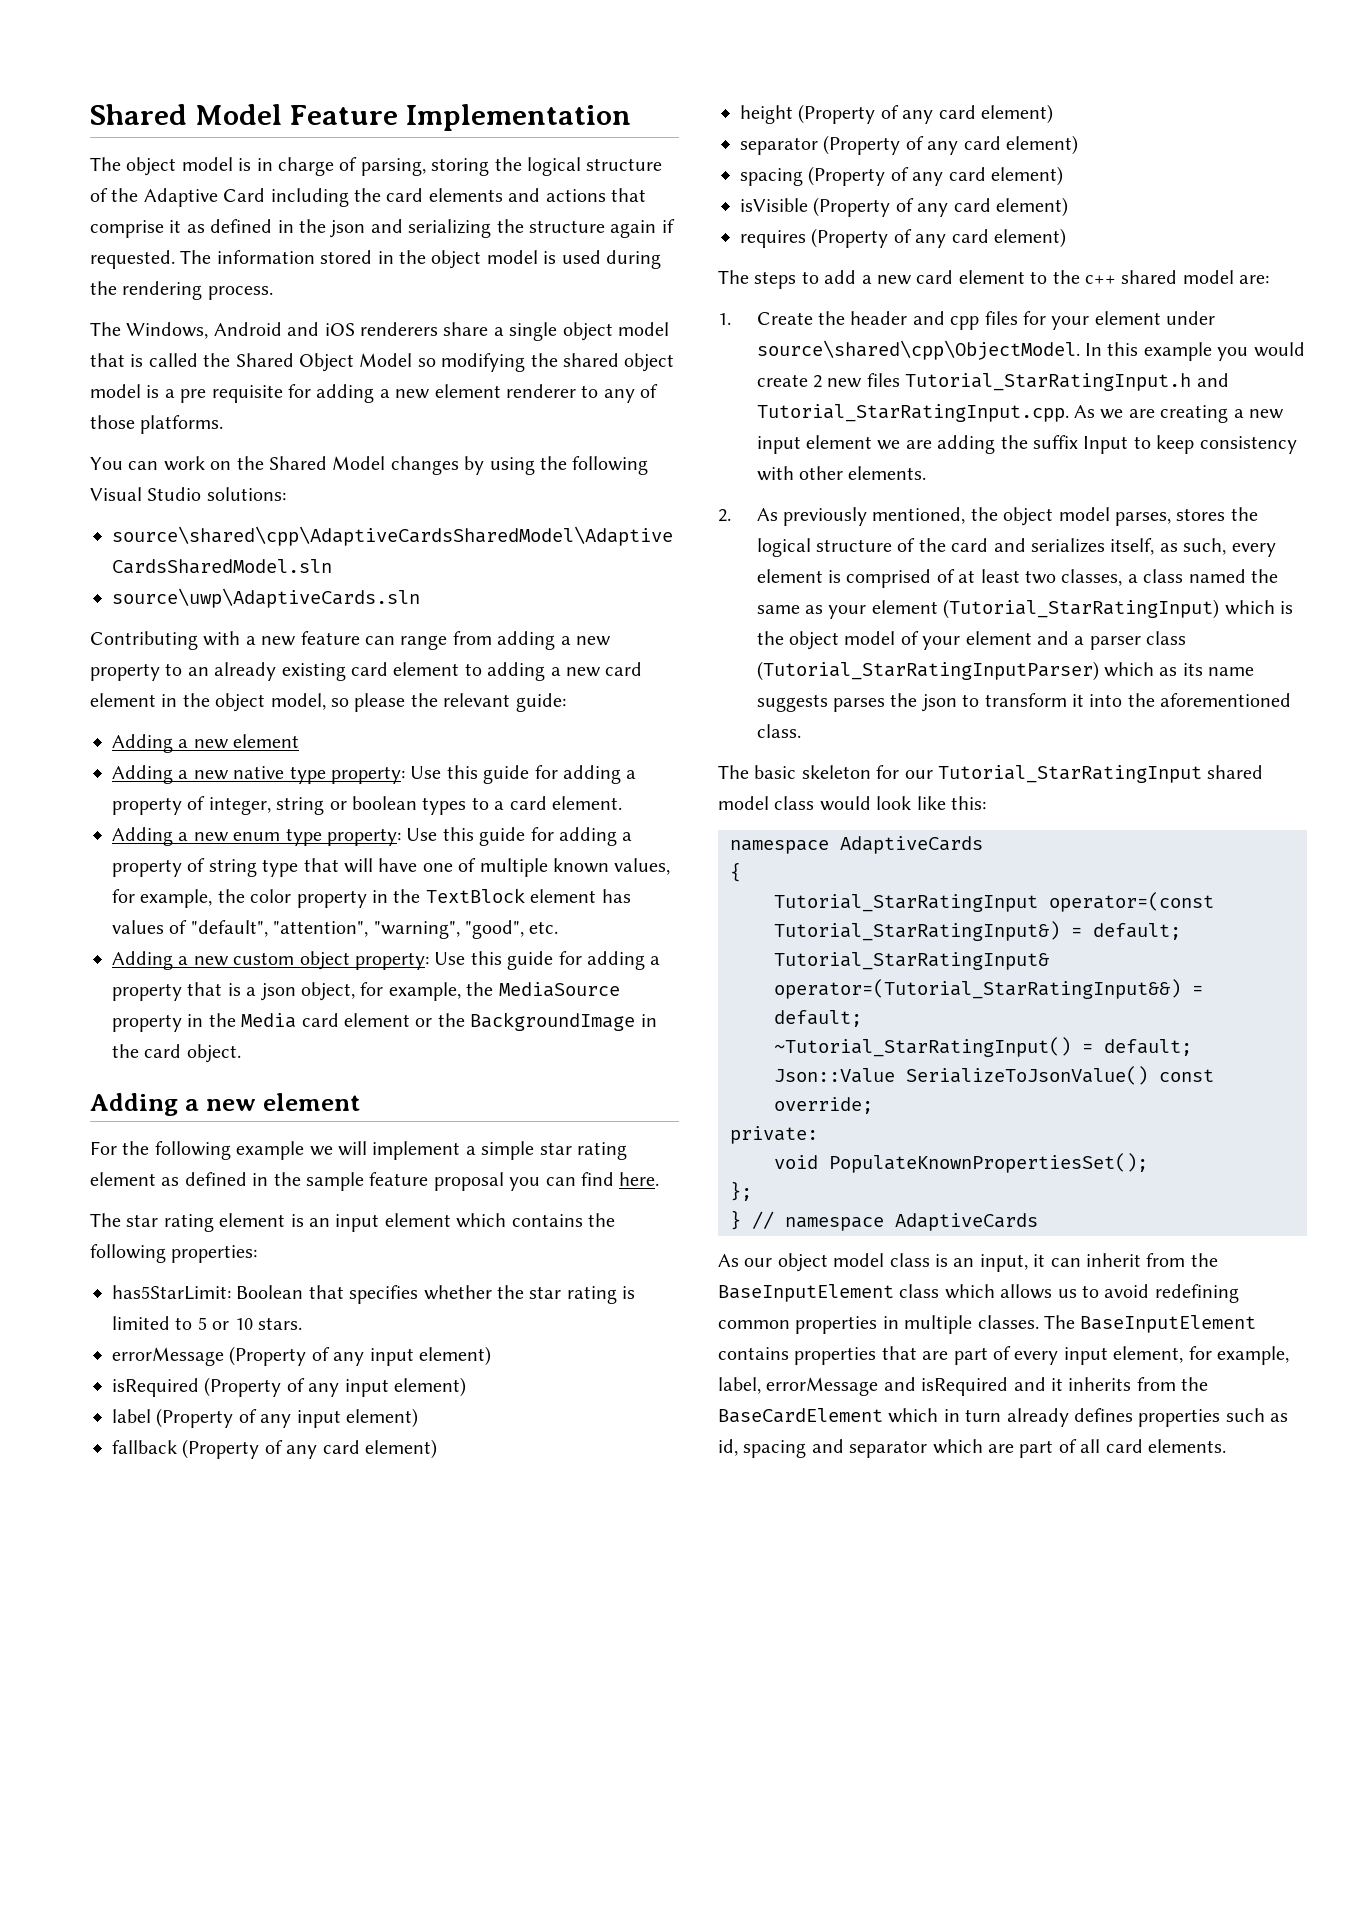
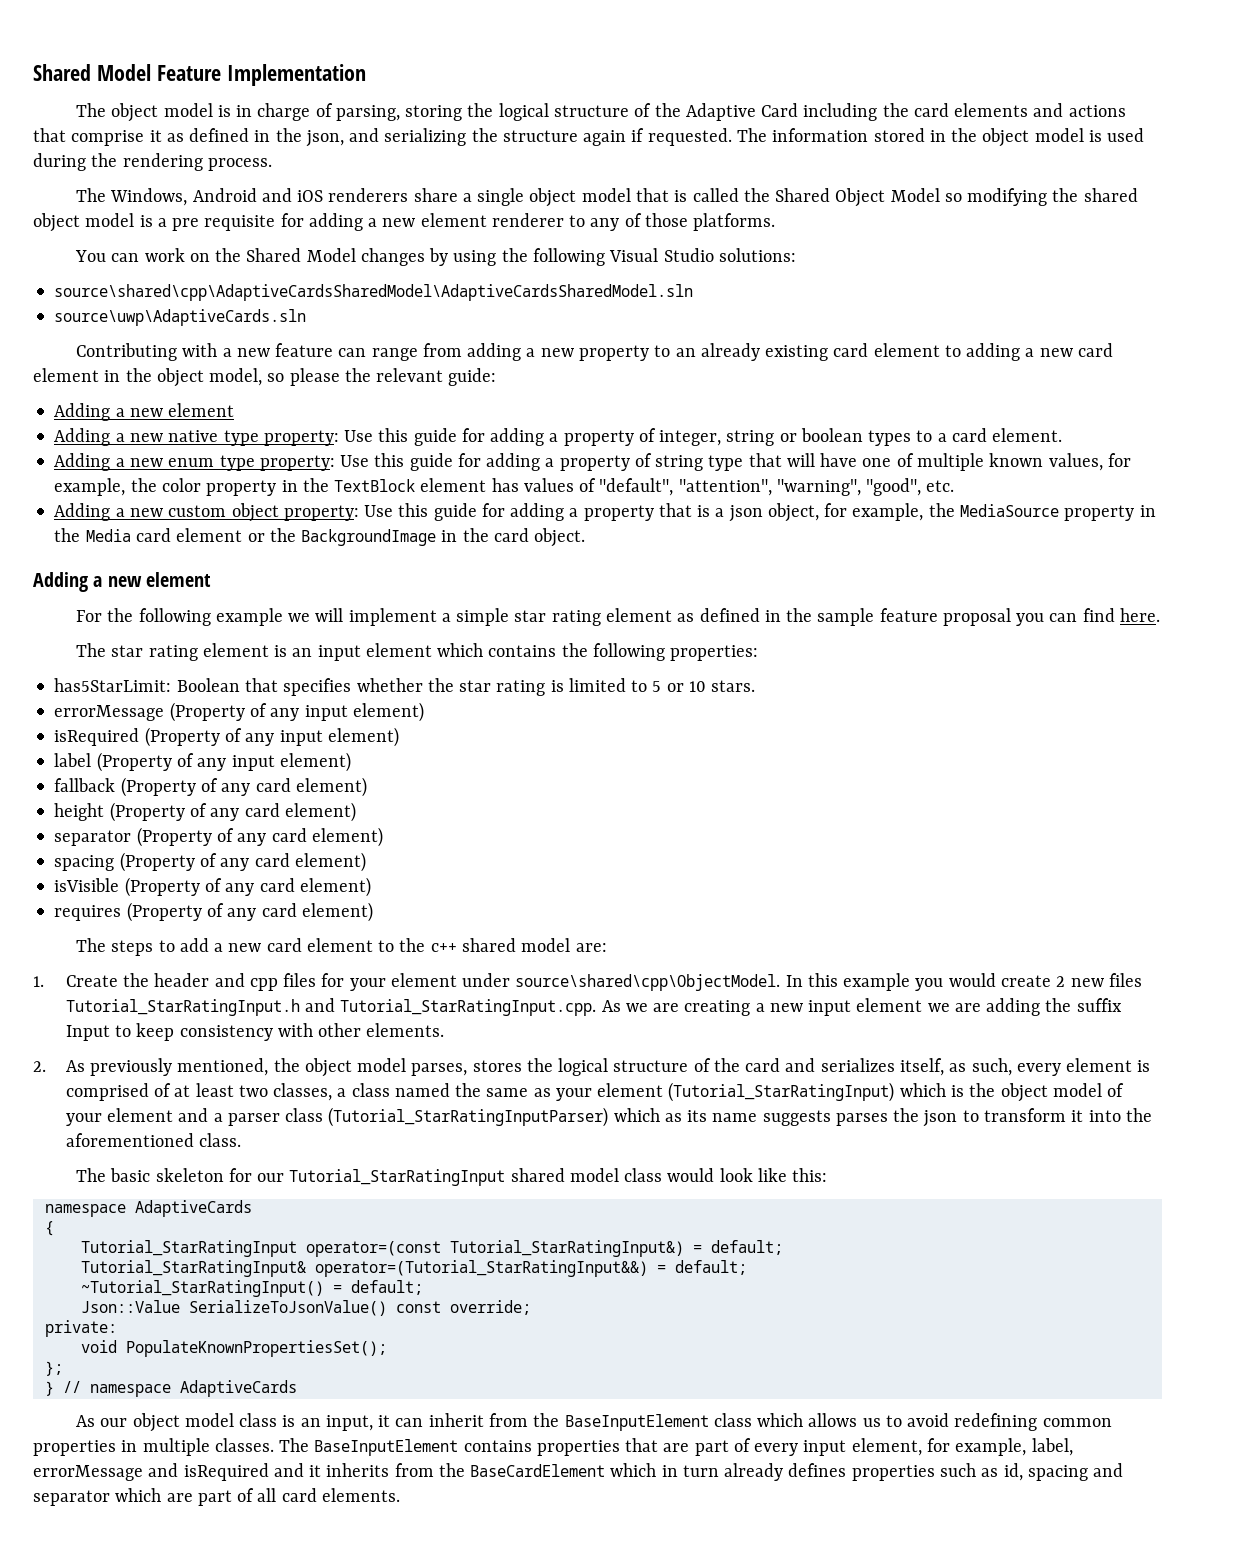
[330,220,366,238] json -> [305,130,344,147] json,

